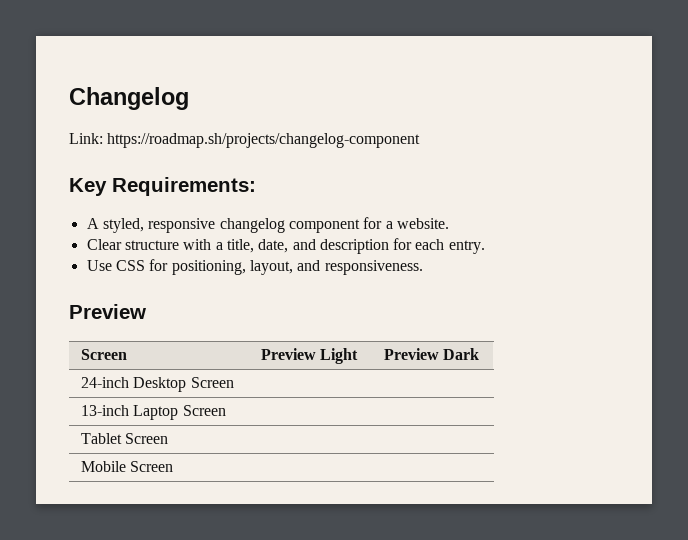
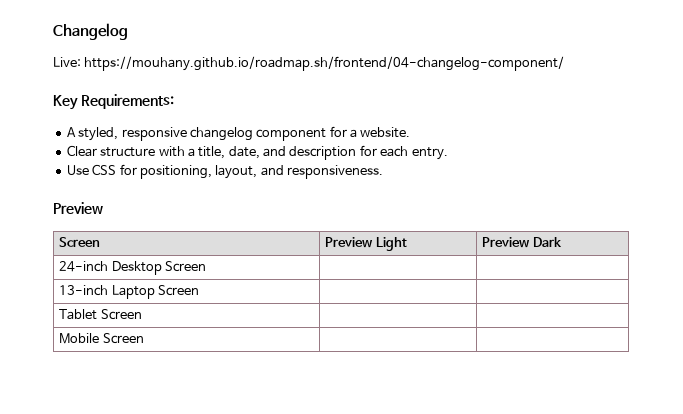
[69,133,421,148] Link: https://roadmap.sh/projects/changelog-component -> [53,56,565,71] Live: https://mouhany.github.io/roadmap.sh/frontend/04-changelog-component/

